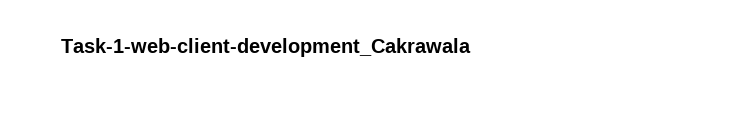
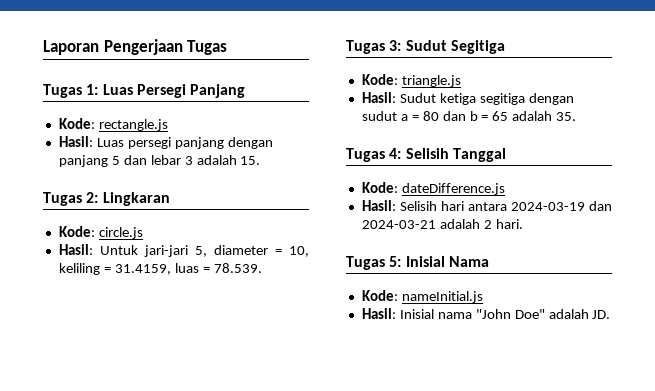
[61,38,471,57] Task-1-web-client-development_Cakrawala -> [43,39,228,55] [43,84,246,98] [58,118,168,131] [58,136,273,149] [58,155,261,167] [43,192,170,206] [58,226,143,239] [58,244,309,257] [58,263,262,275] [346,40,505,54] [361,74,461,87] [361,92,574,105] [361,111,577,121] [346,148,506,162] [361,182,505,195] [361,200,612,211] [361,219,523,229] [346,256,489,270] [361,290,483,303] [361,308,611,319] Laporan Pengerjaan Tugas // Tugas 1: Luas Persegi Panjang // Kode: rectangle.js // Hasil: Luas persegi panjang dengan panjang 5 dan lebar 3 adalah 15. // Tugas 2: Lingkaran // Kode: circle.js // Hasil: Untuk jari-jari 5, diameter = 10, keliling = 31.4159, luas = 78.539. // Tugas 3: Sudut Segitiga // Kode: triangle.js // Hasil: Sudut ketiga segitiga dengan sudut a = 80 dan b = 65 adalah 35. // Tugas 4: Selisih Tanggal // Kode: dateDifference.js // Hasil: Selisih hari antara 2024-03-19 dan 2024-03-21 adalah 2 hari. // Tugas 5: Inisial Nama // Kode: nameInitial.js // Hasil: Inisial nama "John Doe" adalah JD.

